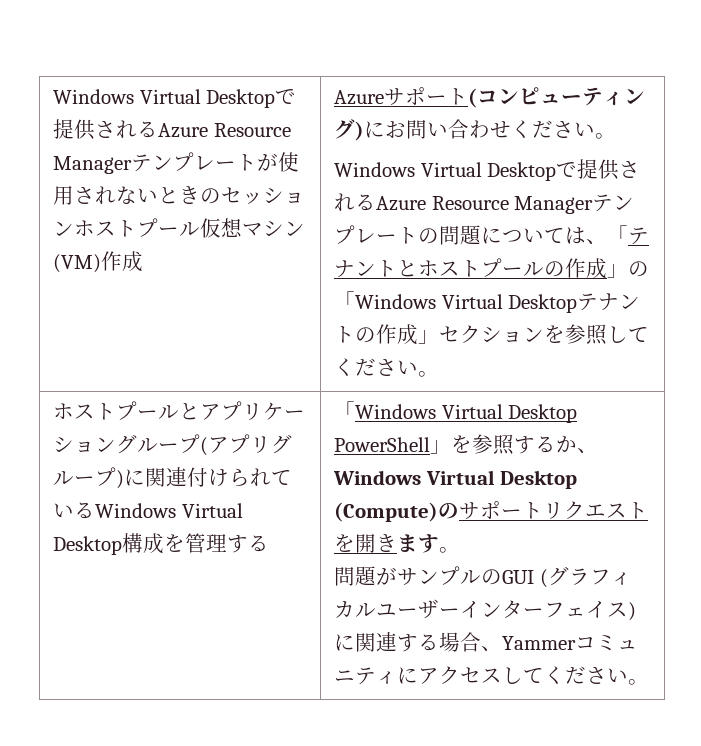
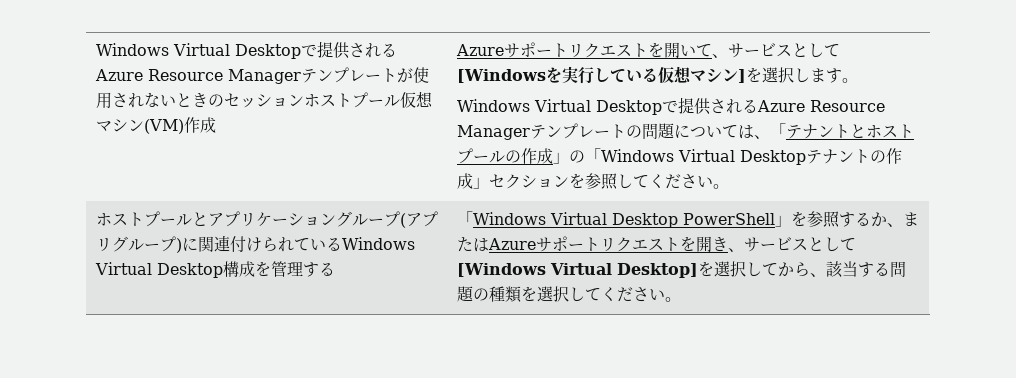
[468,87,646,108] [334,119,596,141] (コンピューティング)にお問い合わせください -> [567,42,840,58] [456,66,842,84] リクエストを開いて、サービスとして[Windowsを実行している仮想マシン]を選択します
[333,470,578,489] [334,502,460,522] Windows Virtual Desktop (Compute)の -> [902,212,919,226] [456,237,536,252] またはAzure
[397,534,461,553] [334,566,632,588] [334,599,637,621] [334,632,639,652] [334,666,503,685] ます。 // 問題がサンプルのGUI (グラフィカルユーザーインターフェイス)に関連する場合、Yammerコミュニティにアクセス -> [727,237,856,252] [456,261,906,278] [456,286,569,303] 、サービスとして[Windows Virtual Desktop]を選択してから、該当する問題の種類を選択

